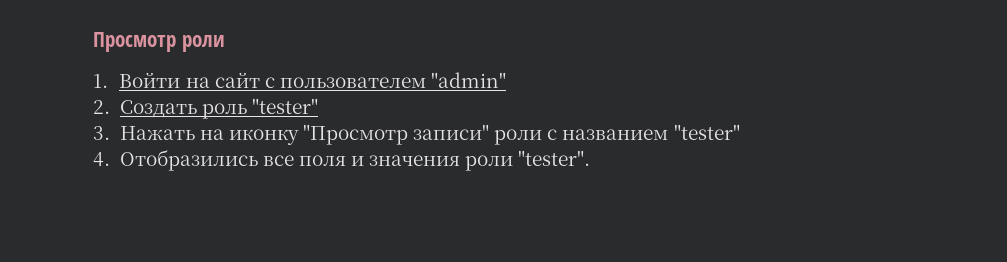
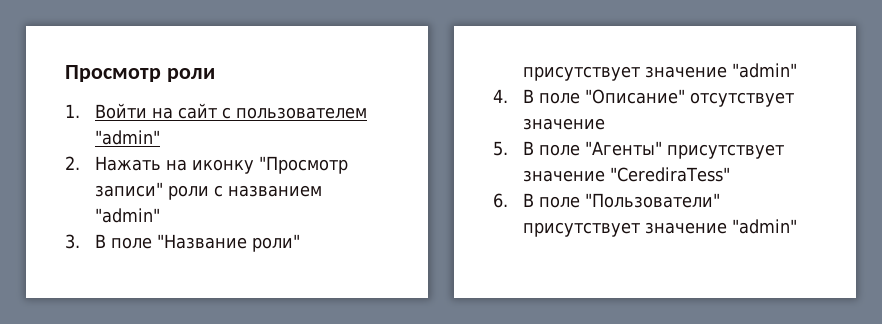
[119,98,318,119] [93,126,110,140] Создать роль "tester" // 3. -> (80, 163) none
[673,124,740,140] [93,149,591,171] "tester" // 4. Отобразились все поля и значения роли "tester". -> [95,208,161,223] [65,234,301,252] [523,63,798,81] [493,89,795,107] [523,118,606,130] [493,141,785,159] [523,167,731,182] [493,193,721,208] [523,219,798,237] "admin" // 3. В поле "Название роли" присутствует значение "admin" // 4. В поле "Описание" отсутствует значение // 5. В поле "Агенты" присутствует значение "CerediraTess" // 6. В поле "Пользователи" присутствует значение "admin"

